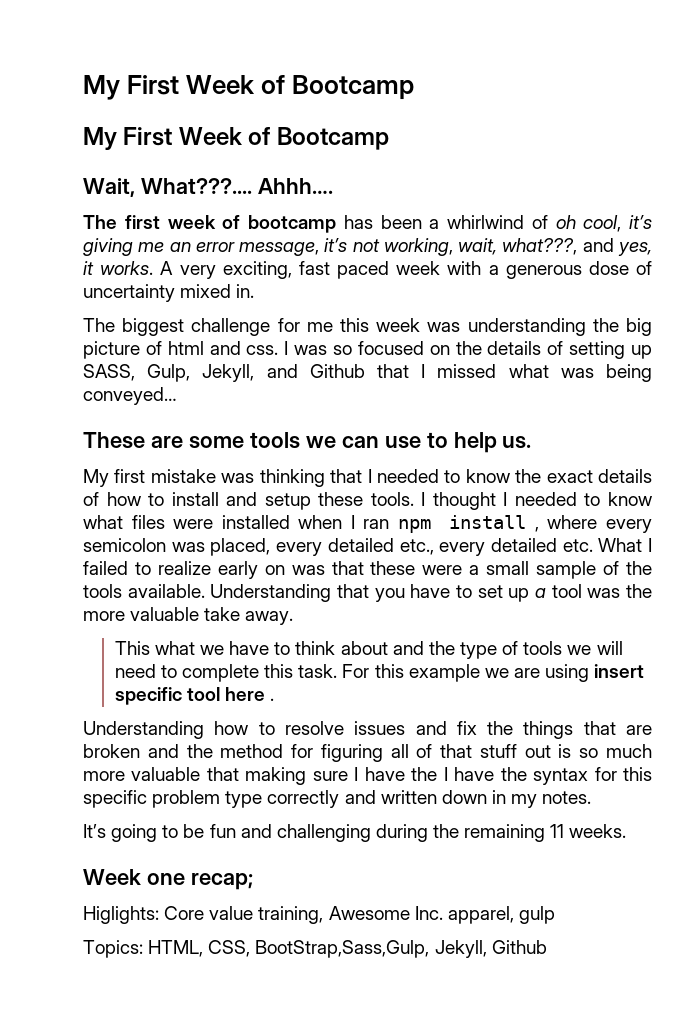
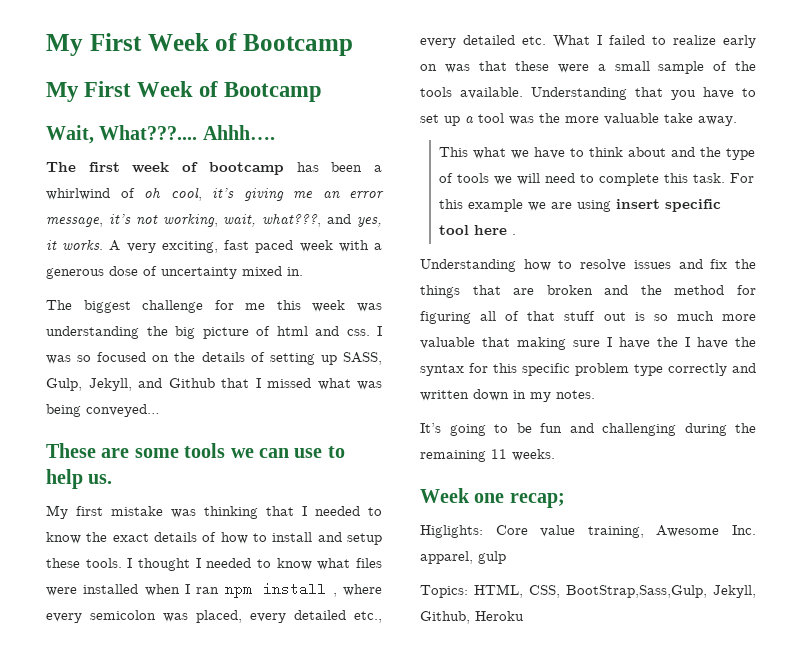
[491,940,547,954] Github -> [420,611,524,624] Github, Heroku

